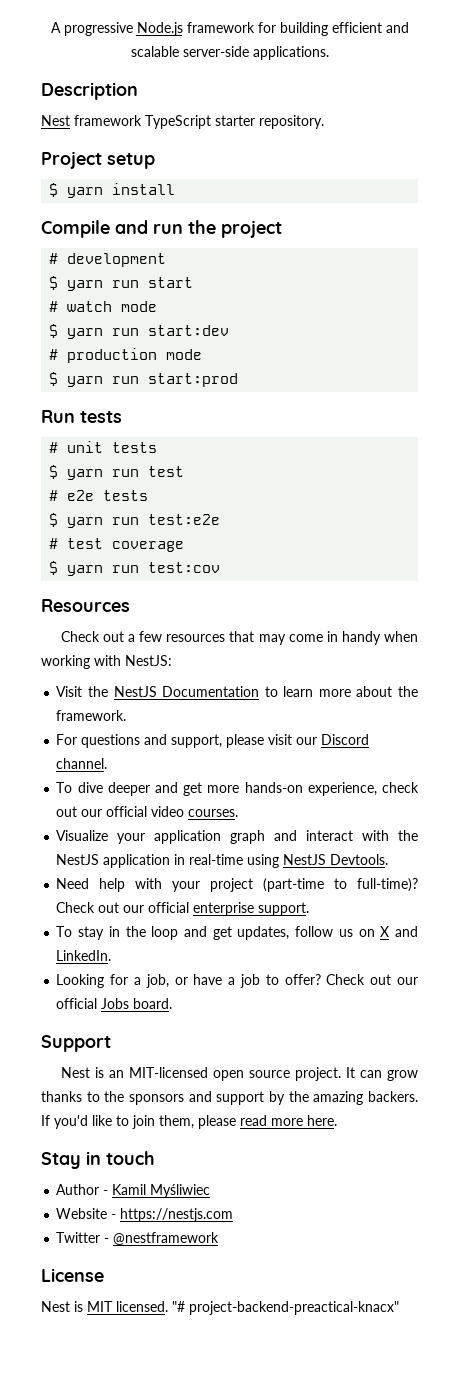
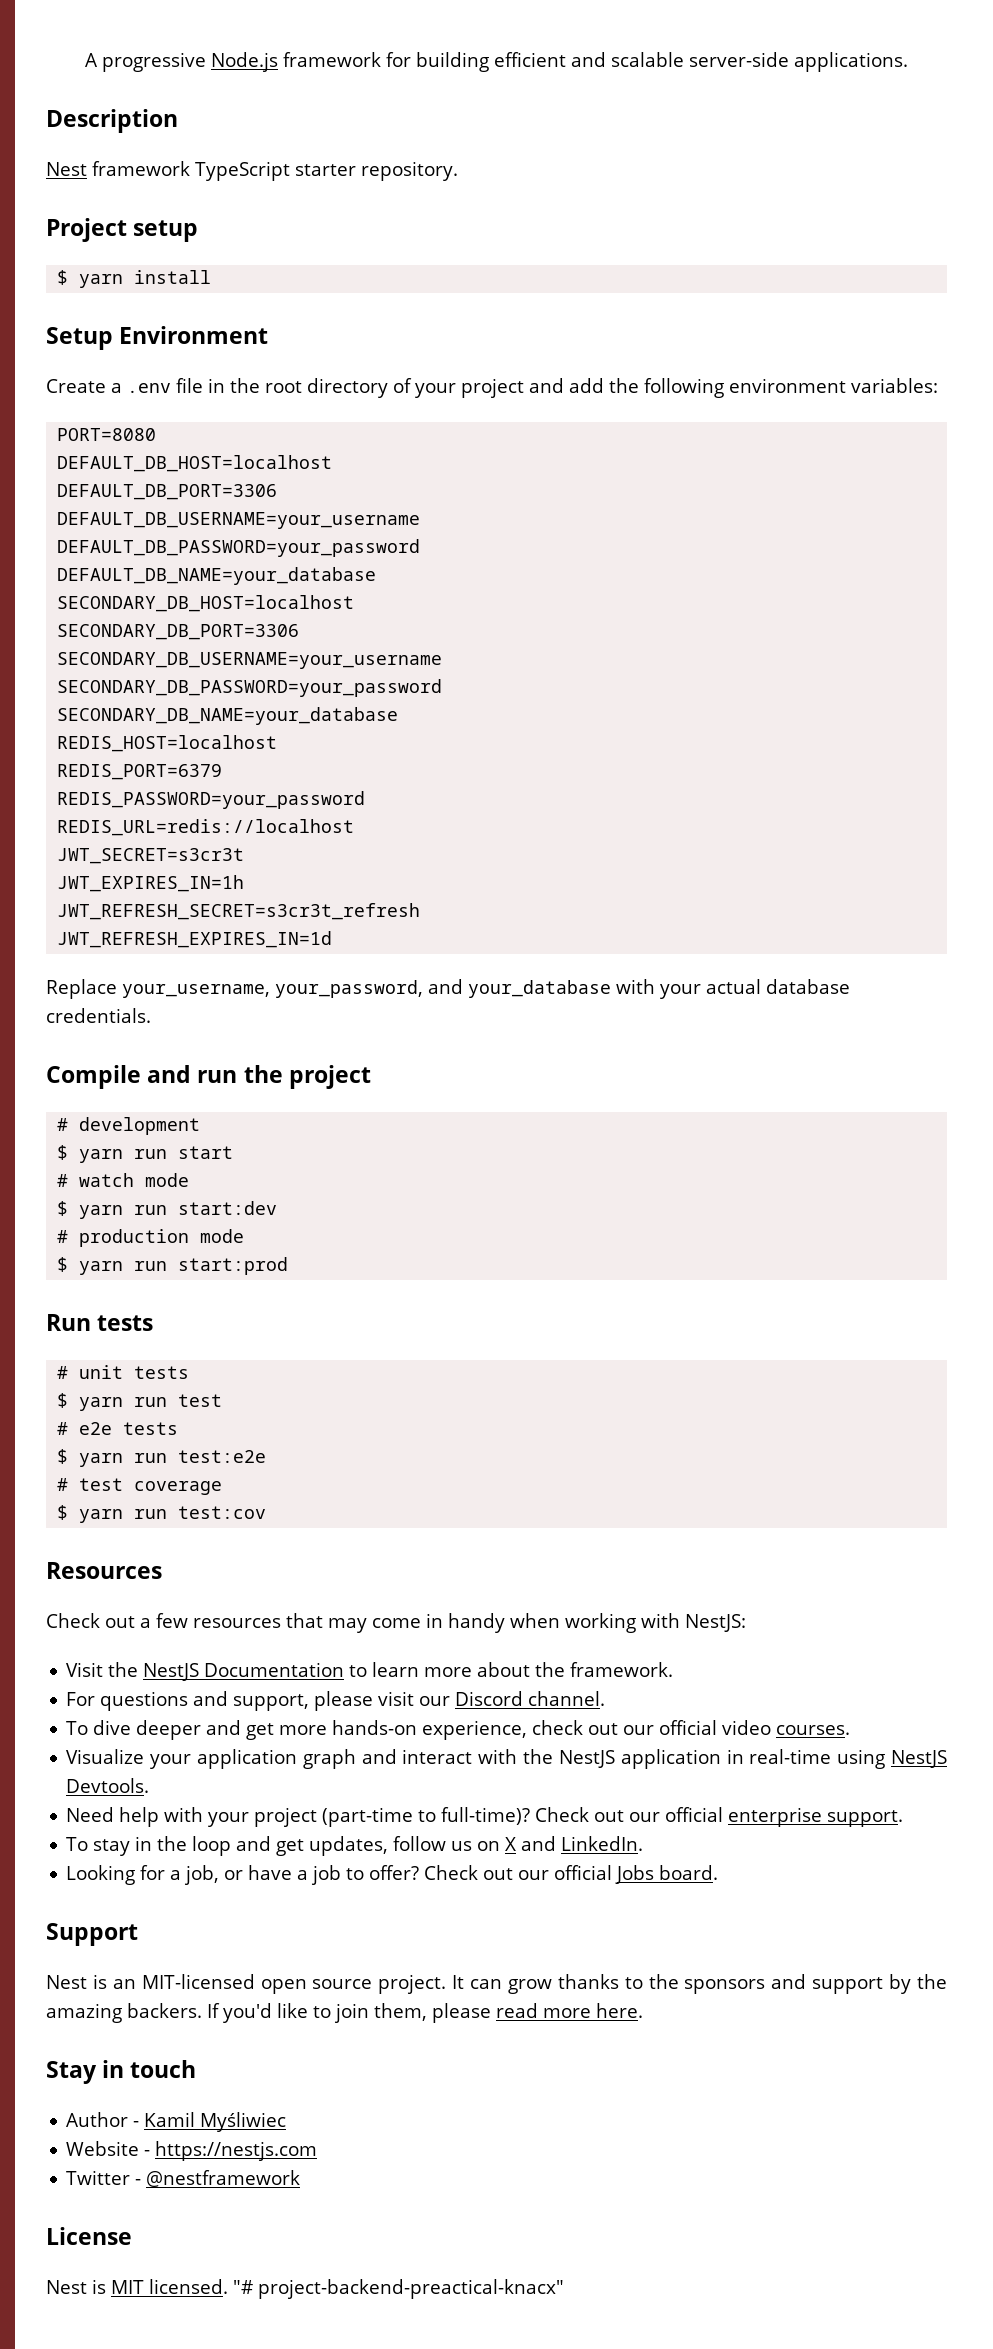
(176, 189) none -> [46,326,269,350] [46,378,938,398] [57,428,157,441] [57,455,333,472] [57,484,278,500] [57,512,421,529] [57,539,421,557] [57,567,377,585] [57,595,355,612] [57,624,300,640] [57,652,443,669] [57,679,443,697] [57,707,399,725] [57,735,278,752] [57,764,223,780] [57,791,366,809] [57,819,355,836] [57,848,245,864] [57,875,245,892] [57,903,421,920] [57,931,333,948] [46,979,850,999] [46,1008,151,1023] // Setup Environment // Create a .env file in the root directory of your project and add the following environment variables: // PORT=8080 // DEFAULT_DB_HOST=localhost // DEFAULT_DB_PORT=3306 // DEFAULT_DB_USERNAME=your_username // DEFAULT_DB_PASSWORD=your_password // DEFAULT_DB_NAME=your_database // SECONDARY_DB_HOST=localhost // SECONDARY_DB_PORT=3306 // SECONDARY_DB_USERNAME=your_username // SECONDARY_DB_PASSWORD=your_password // SECONDARY_DB_NAME=your_database // REDIS_HOST=localhost // REDIS_PORT=6379 // REDIS_PASSWORD=your_password // REDIS_URL=redis://localhost // JWT_SECRET=s3cr3t // JWT_EXPIRES_IN=1h // JWT_REFRESH_SECRET=s3cr3t_refresh // JWT_REFRESH_EXPIRES_IN=1d // Replace your_username, your_password, and your_database with your actual database credentials.

